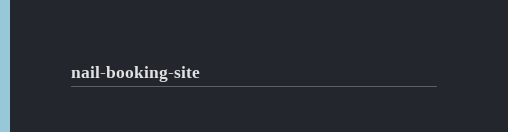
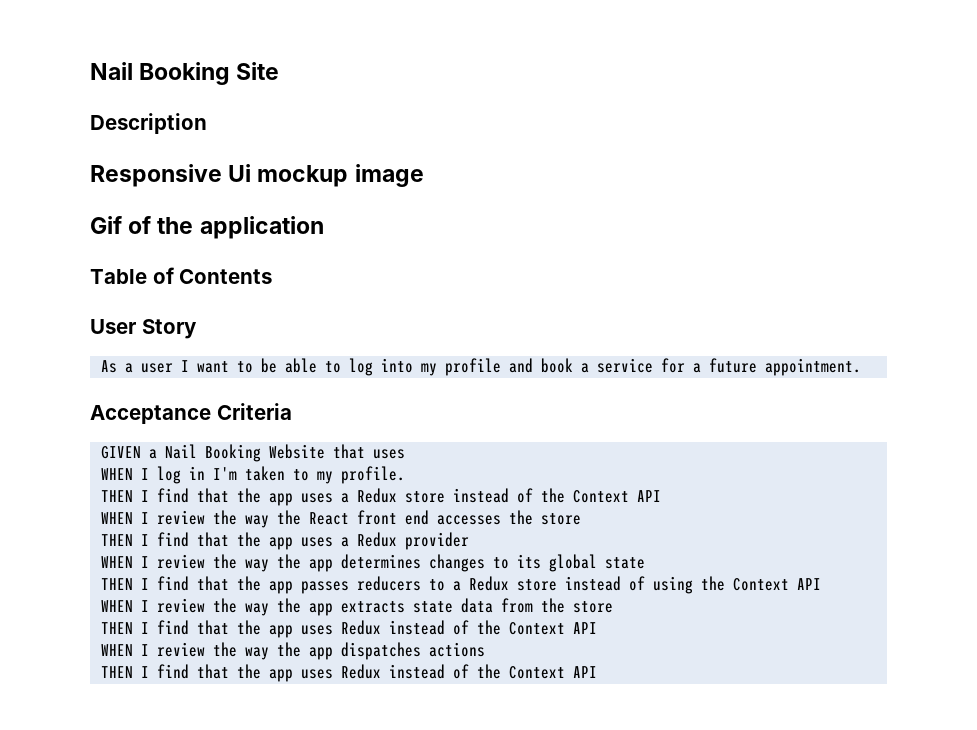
[71,66,200,82] nail-booking-site -> [90,62,280,85] [90,113,207,134] [90,164,424,187] [90,216,324,239] [90,267,273,284] [90,319,197,339] [100,358,861,376] [90,403,292,424] [100,444,405,462] [100,466,405,484] [100,488,661,506] [100,510,581,528] [100,532,469,550] [100,554,645,572] [100,576,821,594] [100,598,613,616] [100,620,597,638] [100,642,485,660] [100,664,597,682] Nail Booking Site // Description // Responsive Ui mockup image // Gif of the application // Table of Contents // User Story // As a user I want to be able to log into my profile and book a service for a future appointment. // Acceptance Criteria // GIVEN a Nail Booking Website that uses // WHEN I log in I'm taken to my profile. // THEN I find that the app uses a Redux store instead of the Context API // WHEN I review the way the React front end accesses the store // THEN I find that the app uses a Redux provider // WHEN I review the way the app determines changes to its global state // THEN I find that the app passes reducers to a Redux store instead of using the Context API // WHEN I review the way the app extracts state data from the store // THEN I find that the app uses Redux instead of the Context API // WHEN I review the way the app dispatches actions // THEN I find that the app uses Redux instead of the Context API

